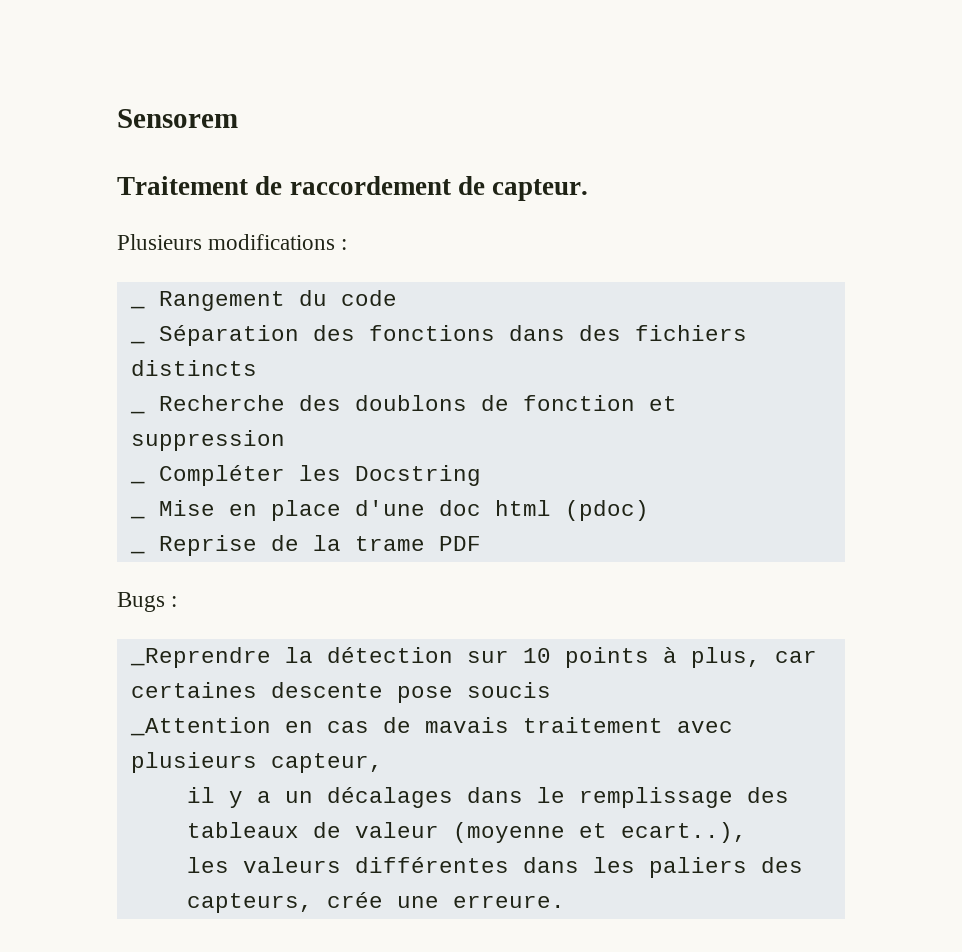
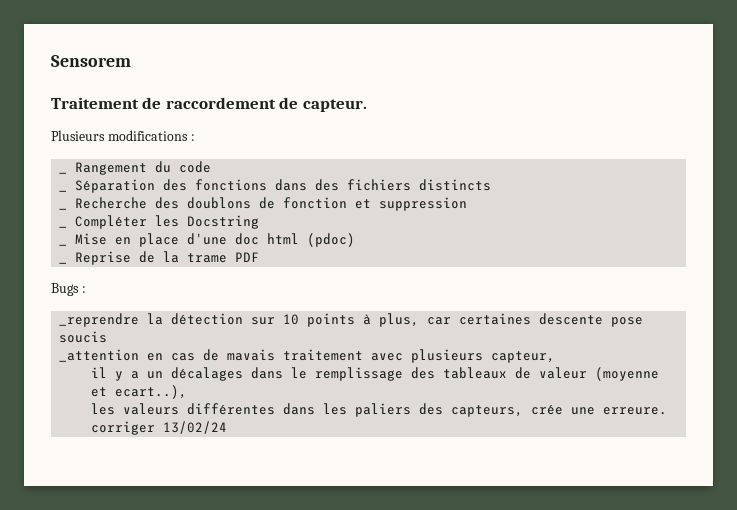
[129,647,271,668] _Reprendre -> [59,313,140,327] _reprendre
[129,717,271,736] _Attention -> [59,349,140,362] _attention
(565, 901) none -> [91,421,228,435] corriger 13/02/24

